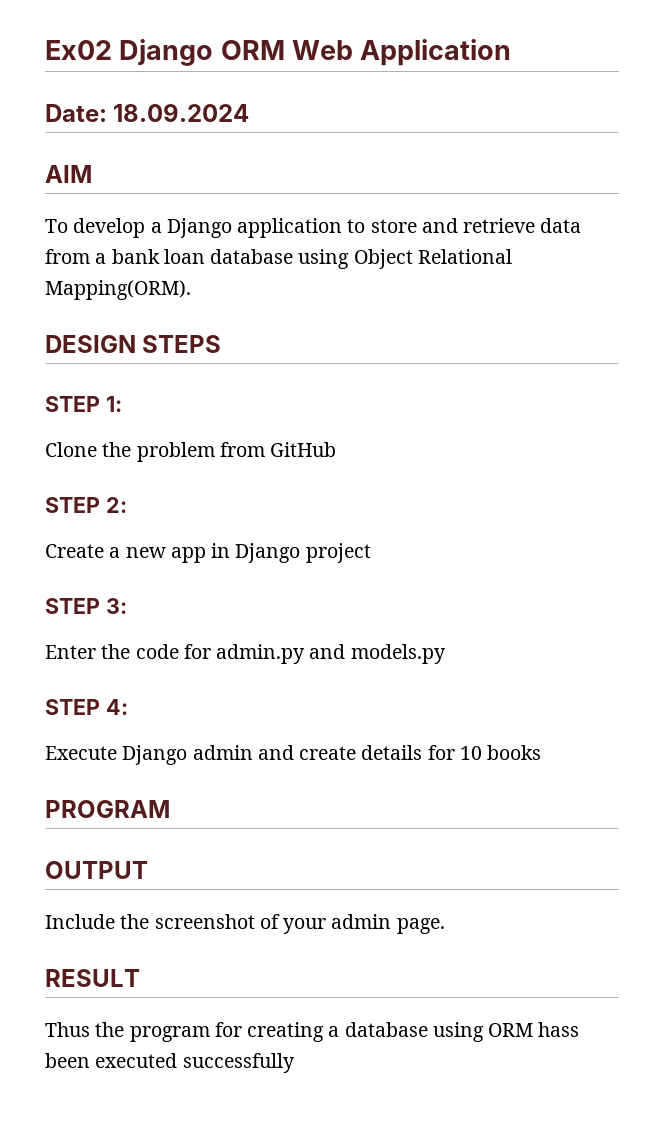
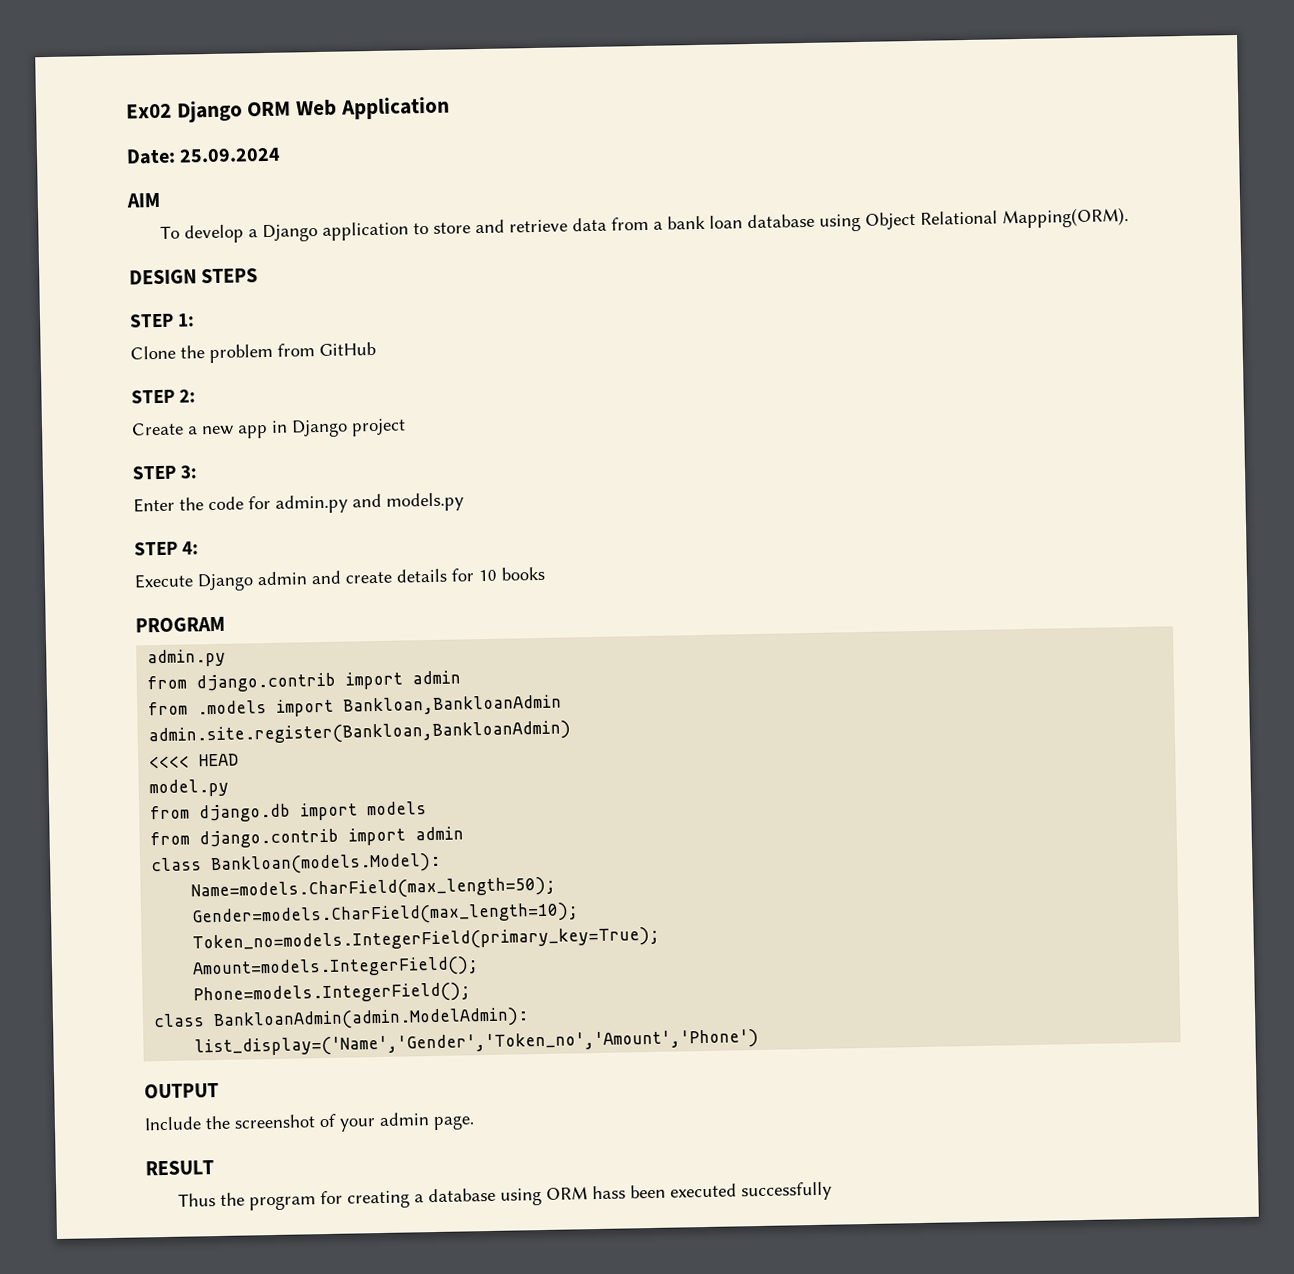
[113,103,250,122] 18.09.2024 -> [179,147,282,163] 25.09.2024
(170, 809) none -> [147,648,227,668] [147,670,462,693] [148,694,563,717] [148,720,572,747] [149,753,240,769] [149,778,230,798] [150,801,428,823] [150,826,465,849] [151,852,442,876] [191,876,557,902] [191,902,580,928] [192,926,661,954] [192,956,480,980] [193,982,472,1006] [153,1007,530,1032] [194,1028,760,1058] // admin.py // from django.contrib import admin // from .models import Bankloan,BankloanAdmin // admin.site.register(Bankloan,BankloanAdmin) // <<<< HEAD // model.py // from django.db import models // from django.contrib import admin // class Bankloan(models.Model): // Name=models.CharField(max_length=50); // Gender=models.CharField(max_length=10); // Token_no=models.IntegerField(primary_key=True); // Amount=models.IntegerField(); // Phone=models.IntegerField(); // class BankloanAdmin(admin.ModelAdmin): // list_display=('Name','Gender','Token_no','Amount','Phone')

